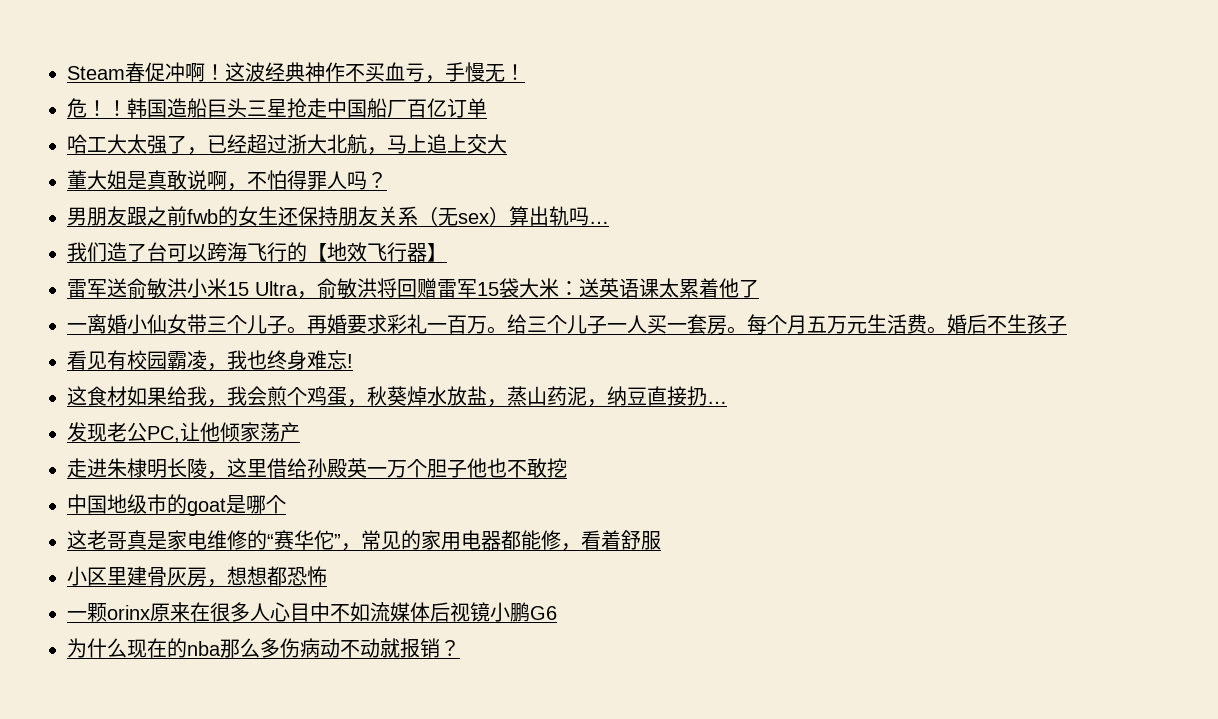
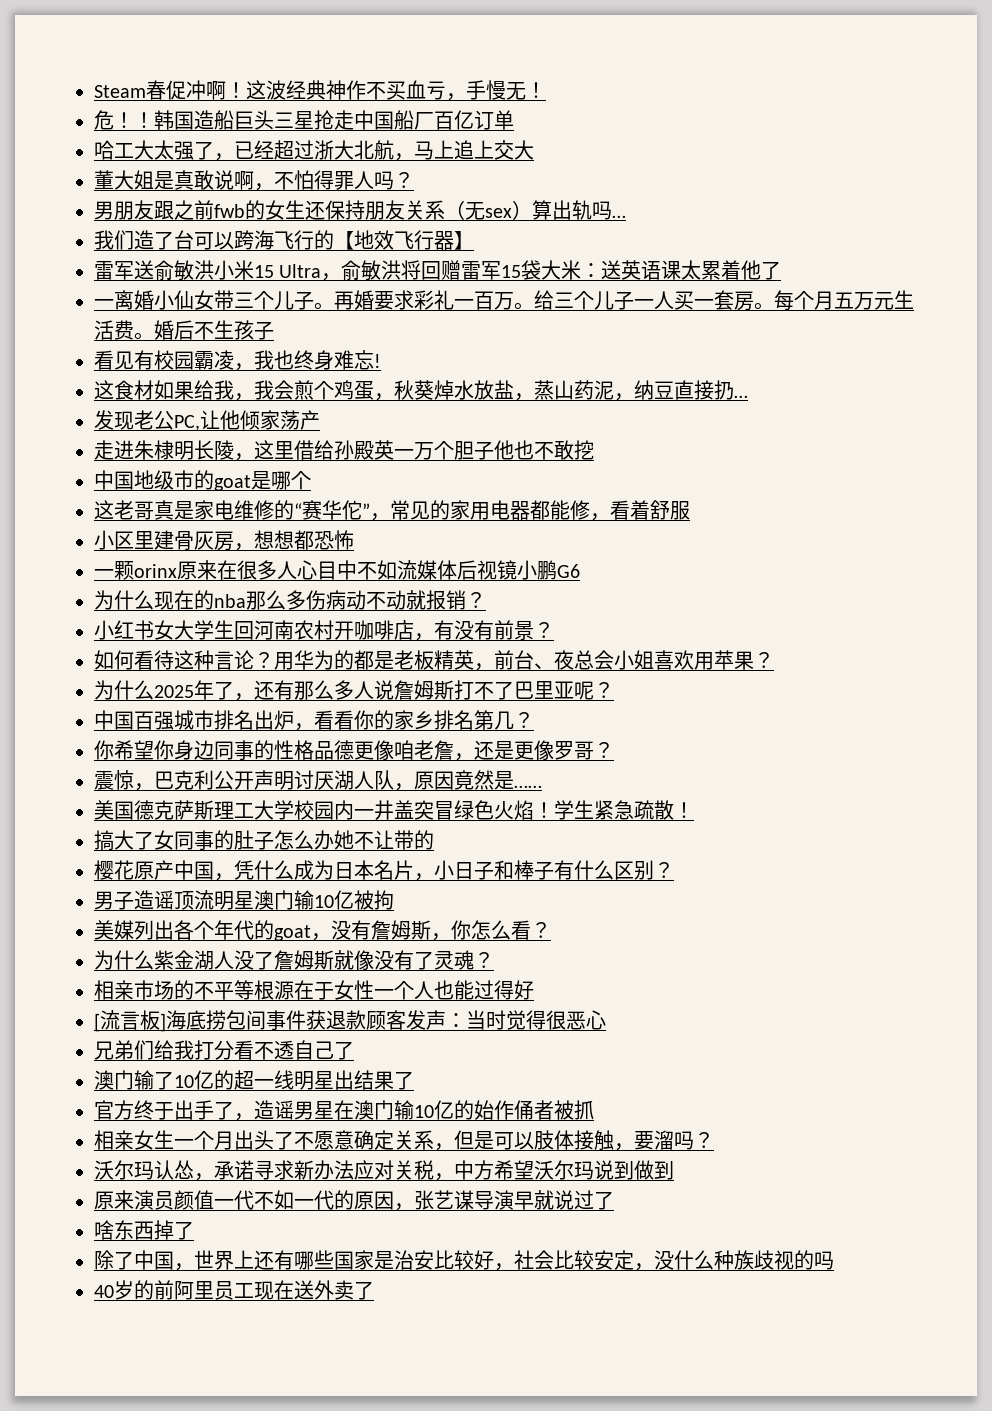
(460, 648) none -> [94,620,554,641] [94,650,774,671] [94,680,614,701] [94,710,534,731] [94,740,614,761] [94,770,542,791] [94,800,694,820] [94,830,434,850] [94,860,674,881] [94,890,394,910] [94,920,551,941] [94,950,494,970] [94,980,534,1000] [94,1010,606,1032] [94,1040,354,1060] [94,1070,414,1090] [94,1100,594,1121] [94,1130,714,1151] [94,1160,674,1181] [94,1190,614,1211] [94,1220,194,1240] [94,1250,834,1271] [94,1280,374,1300] // 小红书女大学生回河南农村开咖啡店，有没有前景？ // 如何看待这种言论？用华为的都是老板精英，前台、夜总会小姐喜欢用苹果？ // 为什么2025年了，还有那么多人说詹姆斯打不了巴里亚呢？ // 中国百强城市排名出炉，看看你的家乡排名第几？ // 你希望你身边同事的性格品德更像咱老詹，还是更像罗哥？ // 震惊，巴克利公开声明讨厌湖人队，原因竟然是…… // 美国德克萨斯理工大学校园内一井盖突冒绿色火焰！学生紧急疏散！ // 搞大了女同事的肚子怎么办她不让带的 // 樱花原产中国，凭什么成为日本名片，小日子和棒子有什么区别？ // 男子造谣顶流明星澳门输10亿被拘 // 美媒列出各个年代的goat，没有詹姆斯，你怎么看？ // 为什么紫金湖人没了詹姆斯就像没有了灵魂？ // 相亲市场的不平等根源在于女性一个人也能过得好 // [流言板]海底捞包间事件获退款顾客发声：当时觉得很恶心 // 兄弟们给我打分看不透自己了 // 澳门输了10亿的超一线明星出结果了 // 官方终于出手了，造谣男星在澳门输10亿的始作俑者被抓 // 相亲女生一个月出头了不愿意确定关系，但是可以肢体接触，要溜吗？ // 沃尔玛认怂，承诺寻求新办法应对关税，中方希望沃尔玛说到做到 // 原来演员颜值一代不如一代的原因，张艺谋导演早就说过了 // 啥东西掉了 // 除了中国，世界上还有哪些国家是治安比较好，社会比较安定，没什么种族歧视的吗 // 40岁的前阿里员工现在送外卖了

